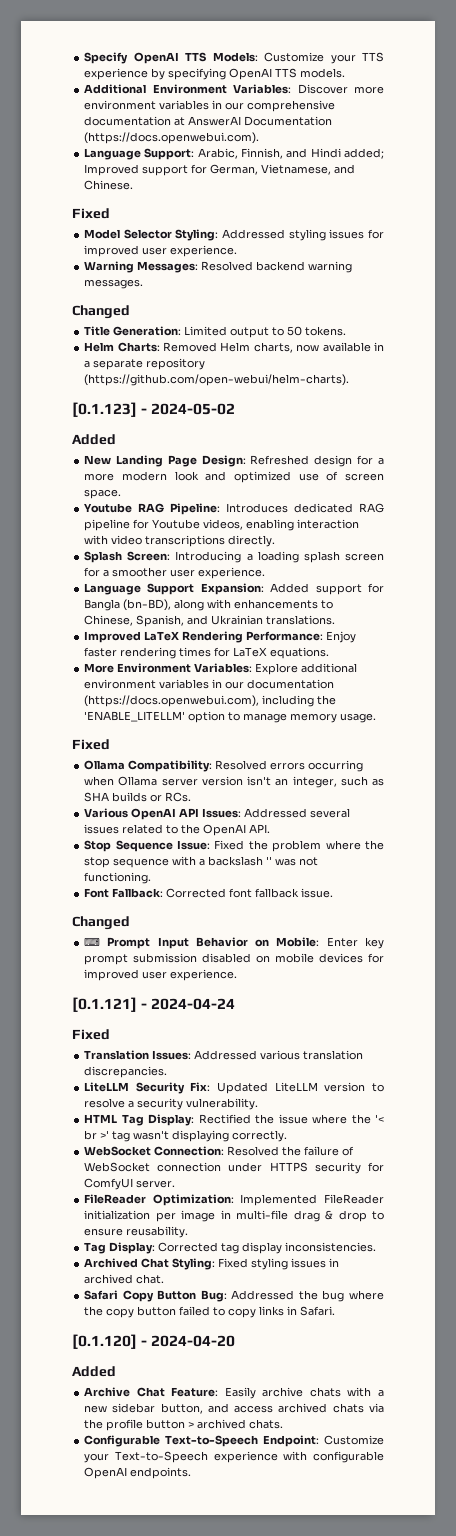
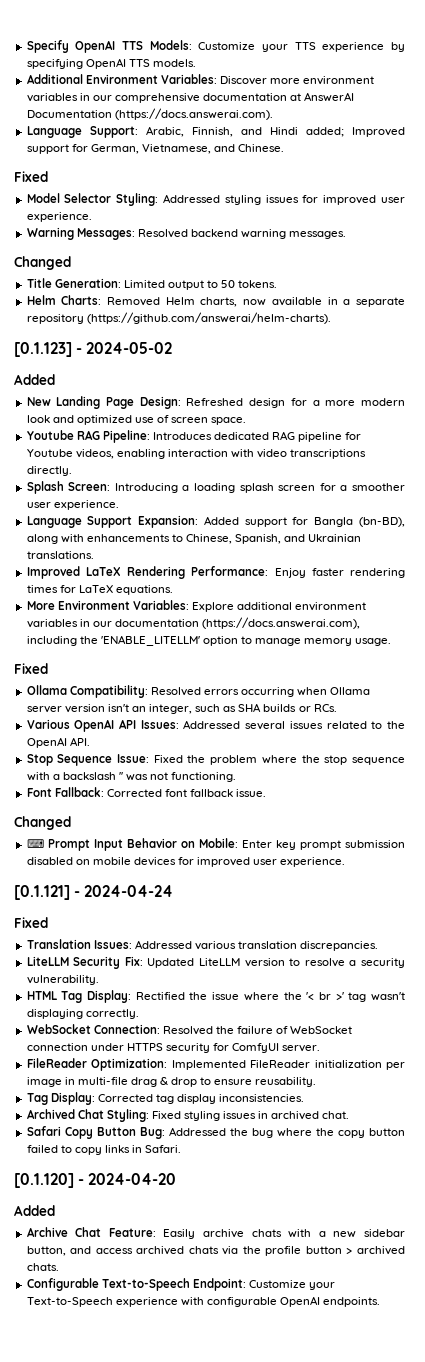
[84,132,260,144] (https://docs.openwebui.com). -> [114,108,273,120] (https://docs.answerai.com).
[84,374,350,386] (https://github.com/open-webui/helm-charts). -> [86,312,331,324] (https://github.com/answerai/helm-charts).
[84,695,260,707] (https://docs.openwebui.com), -> [202,617,361,629] (https://docs.answerai.com),

